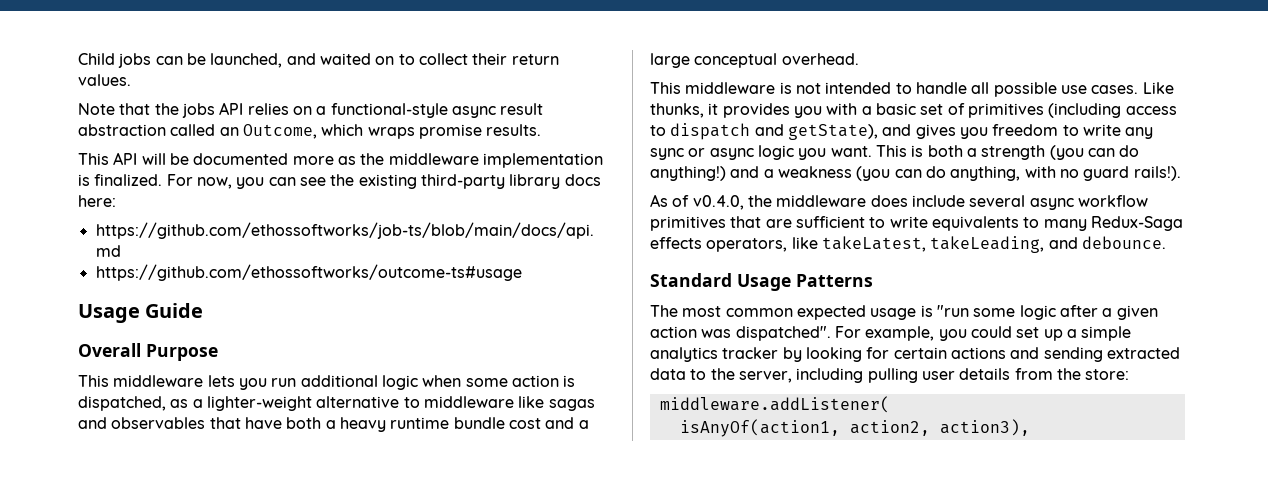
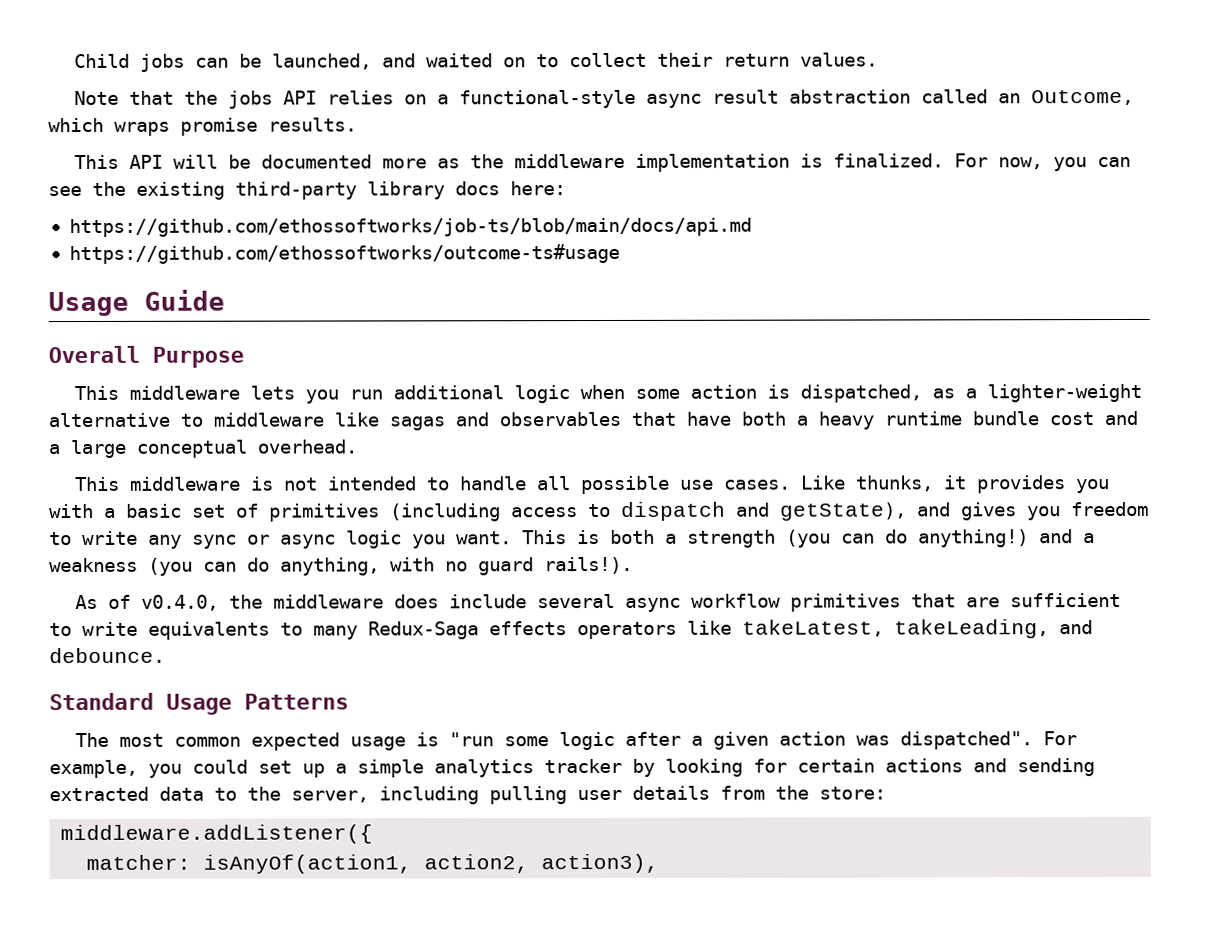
[706,238,788,252] operators, -> [577,621,677,640] operators
[659,396,890,413] middleware.addListener( // -> [60,824,374,845] [86,854,192,870] middleware.addListener({ // matcher:

